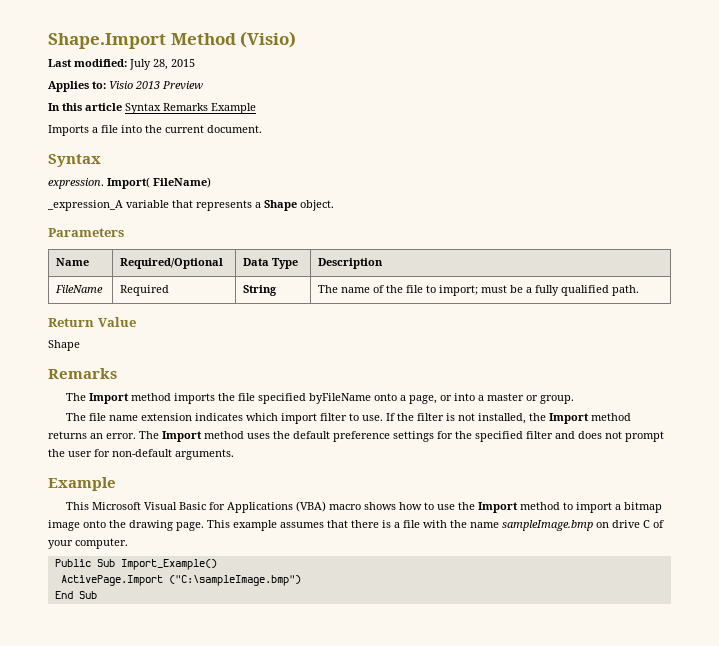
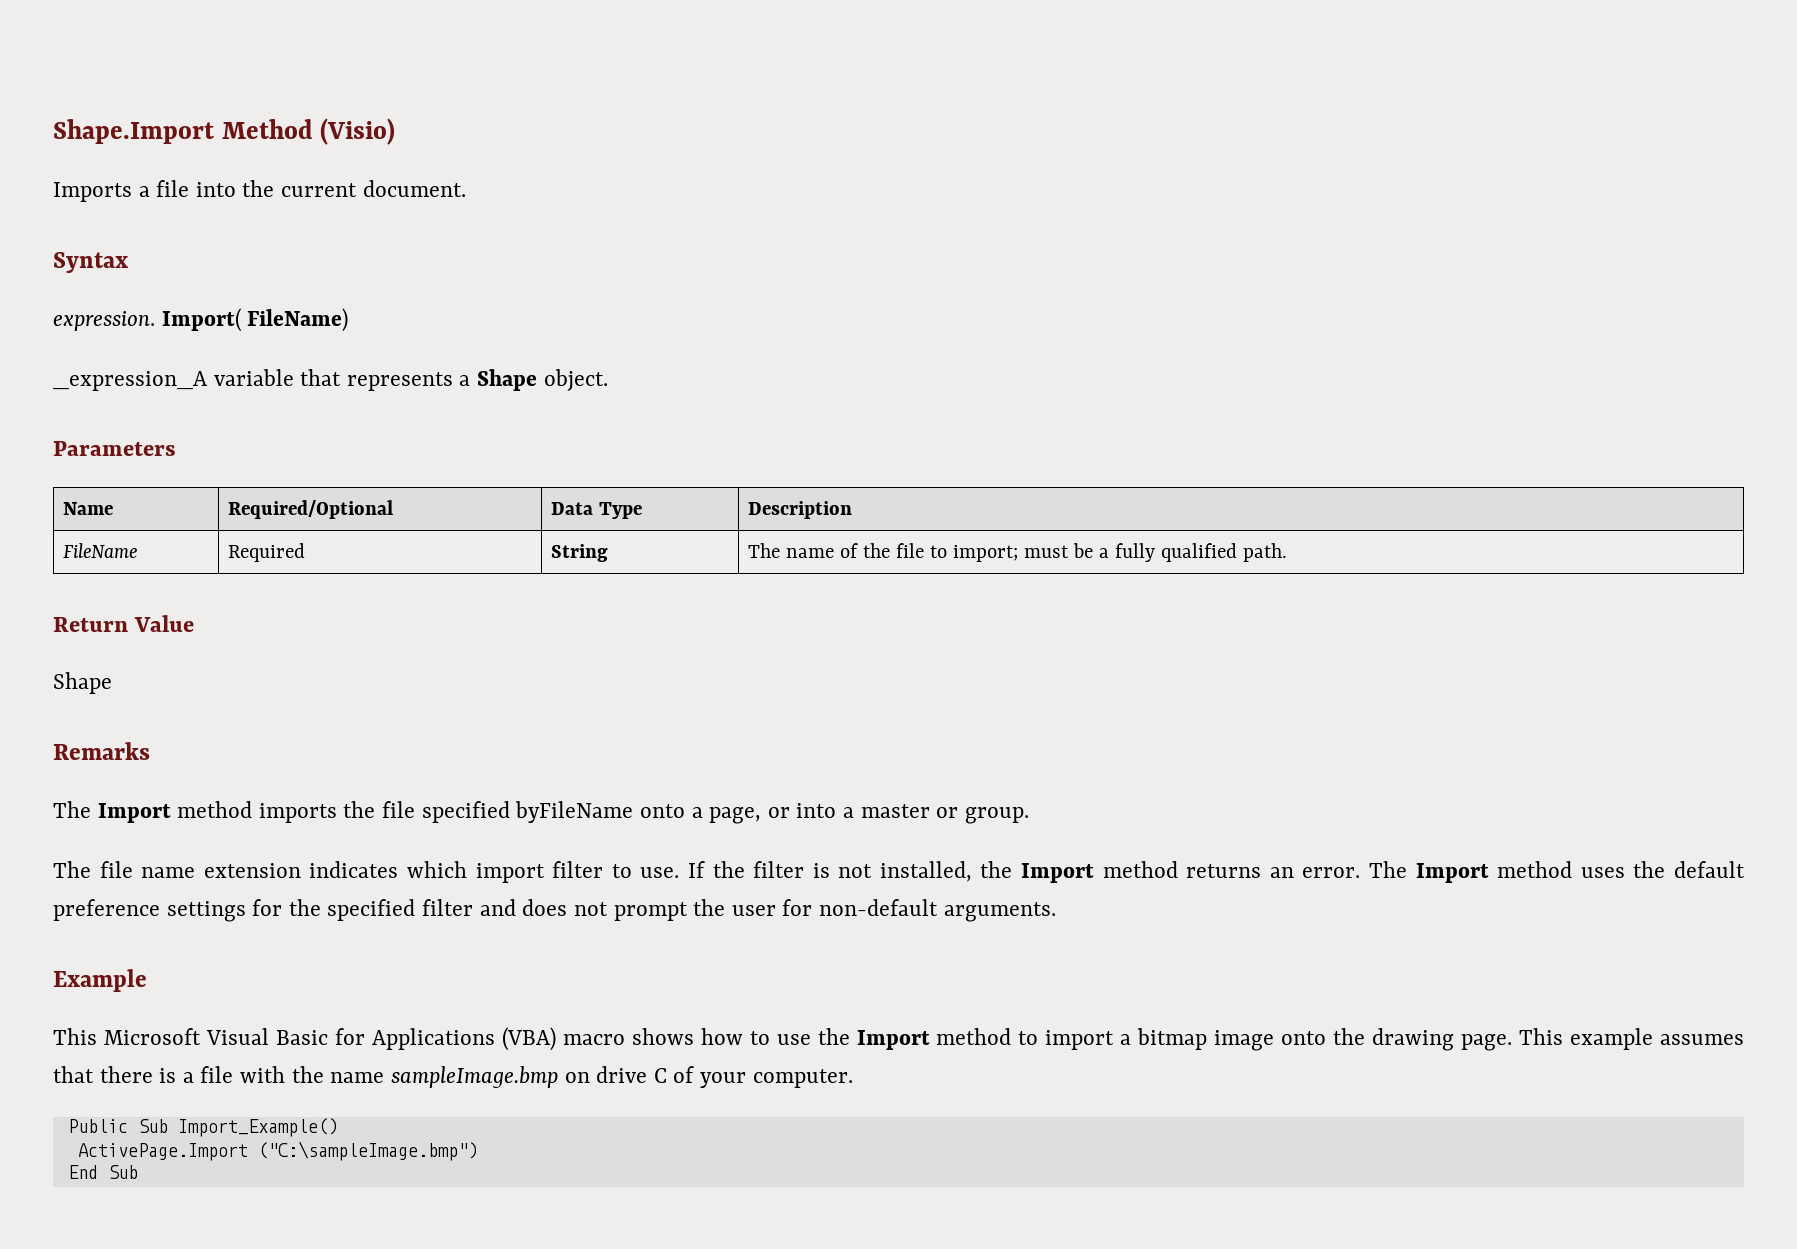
[48,59,195,70] [48,81,203,92] [48,103,256,114] // Last modified: July 28, 2015 // Applies to: Visio 2013 Preview // In this article Syntax Remarks Example -> (396, 131) none

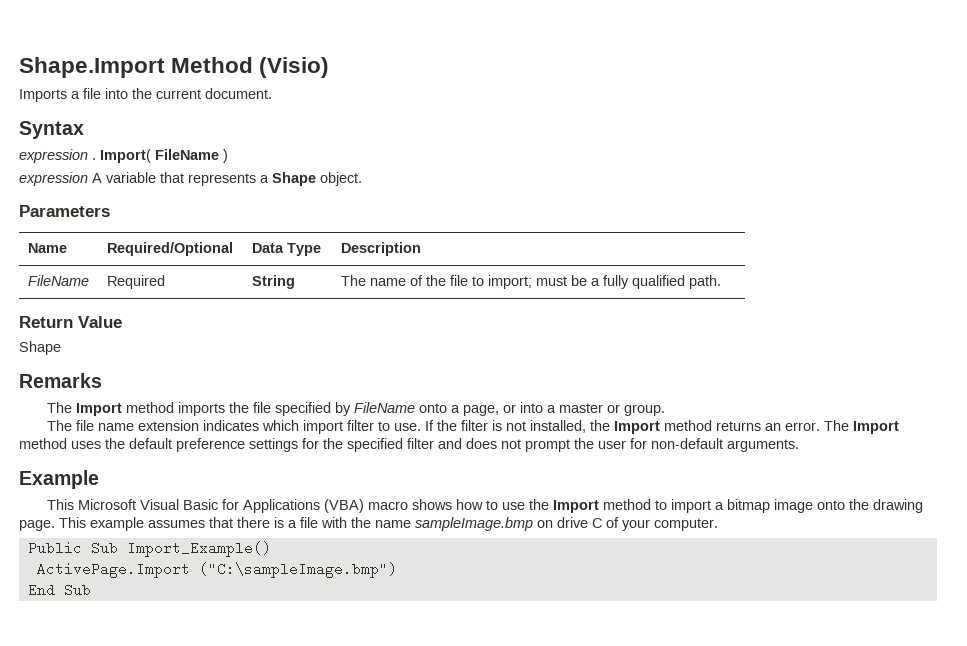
[53,308,349,332] [53,371,208,391] expression. Import( FileName) // _expression_A -> [19,149,228,163] [19,172,102,186] expression . Import( FileName ) // expression A
[515,801,634,823] byFileName -> [334,402,415,416] by FileName

